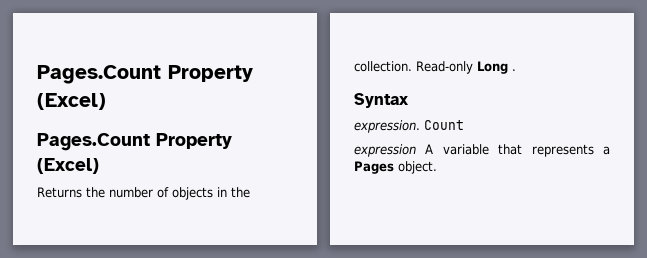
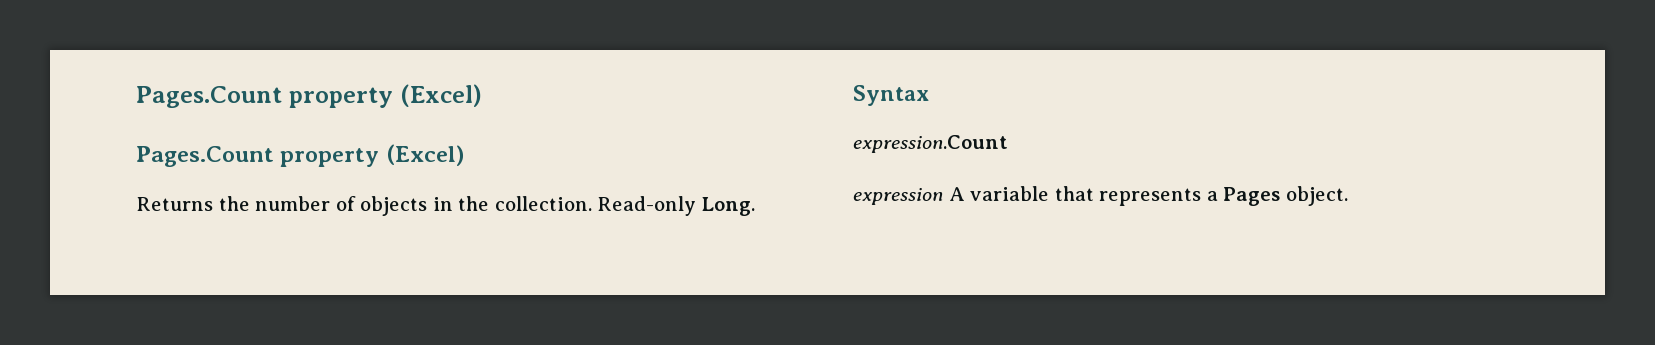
[37,65,253,84] Pages.Count Property -> [136,86,393,108] Pages.Count property
[156,133,232,149] Property -> [280,148,380,167] property
[477,61,516,74] Long . -> [701,197,755,216] Long.
[354,120,464,133] expression. Count -> [853,135,1008,153] expression.Count

